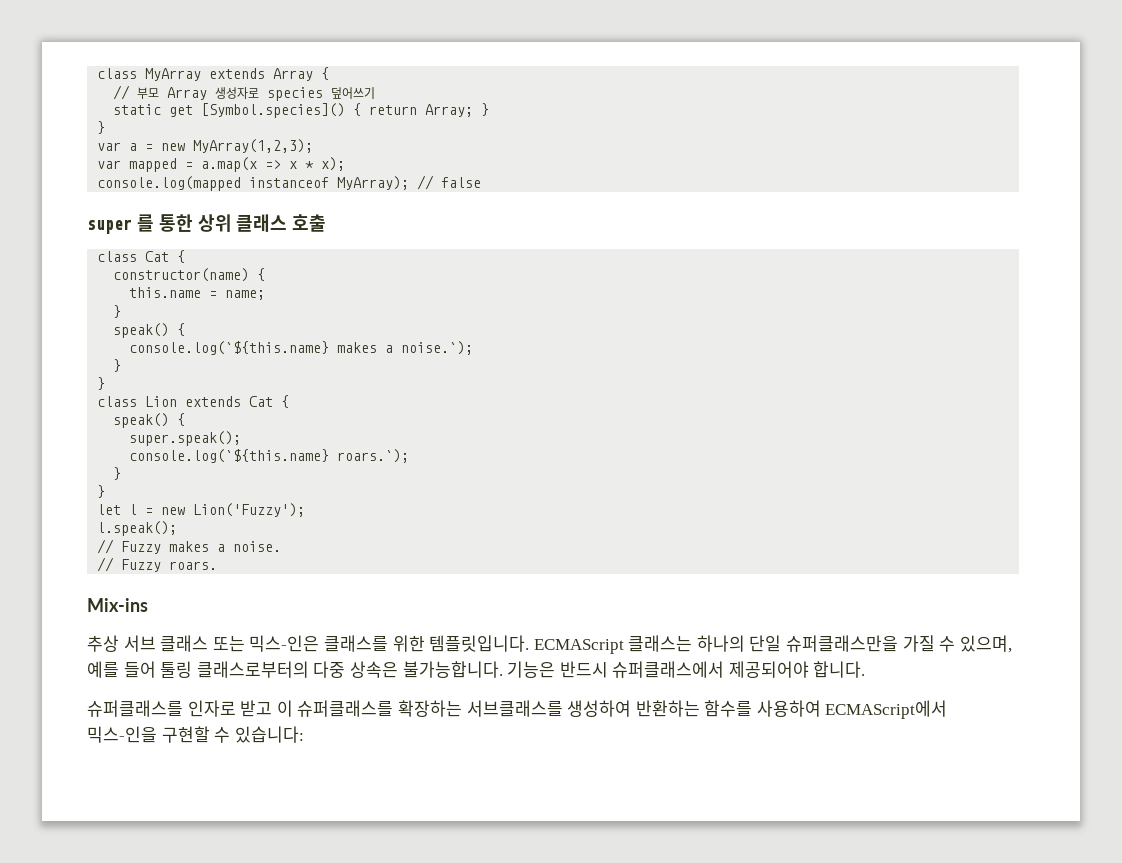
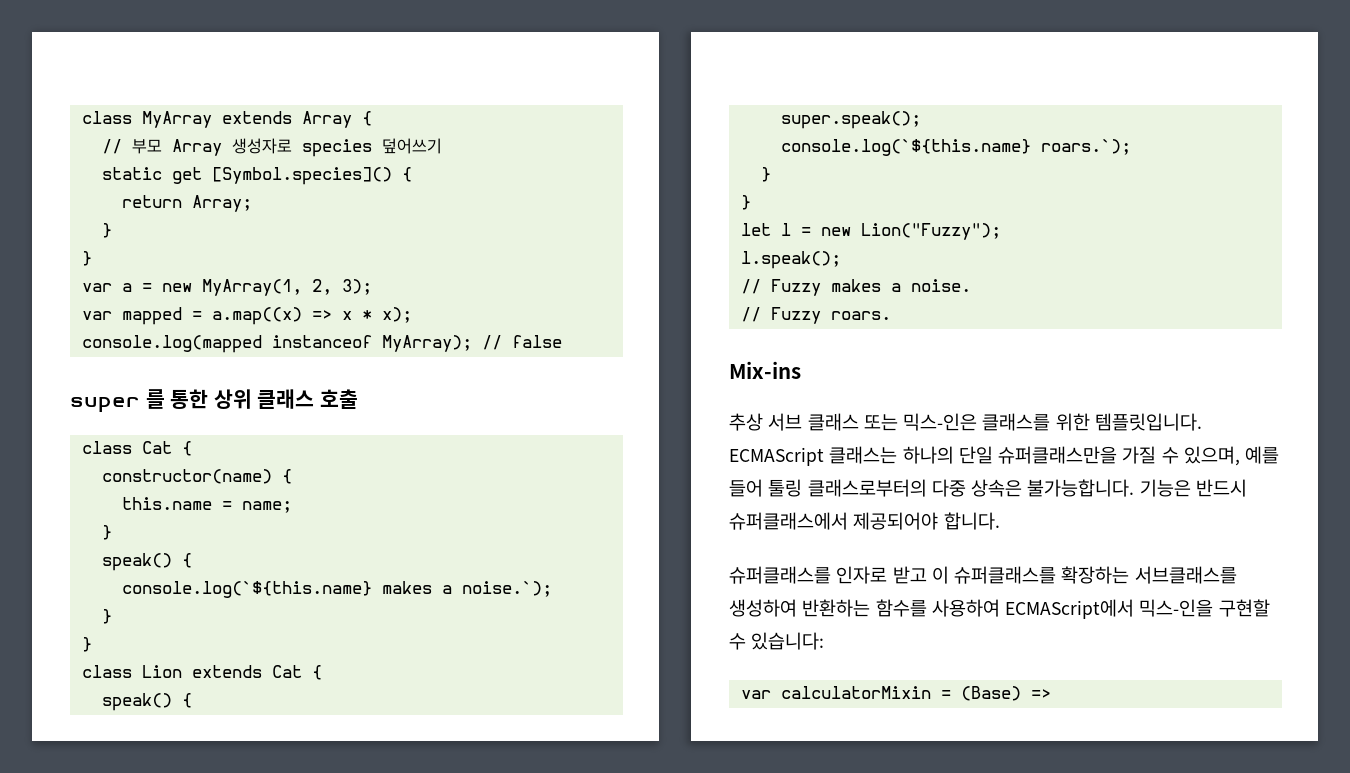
(362, 109) none -> (412, 174) //
(474, 110) none -> (252, 203) //
[193,139,314,153] MyArray(1,2,3); -> [201,279,372,296] MyArray(1, 2, 3);
[201,157,258,172] a.map(x -> [211,307,302,325] a.map((x)
[193,503,306,517] Lion('Fuzzy'); -> [860,223,1001,240] Lion("Fuzzy");
(304, 734) none -> [740,686,1051,701] // var calculatorMixin = (Base) =>

